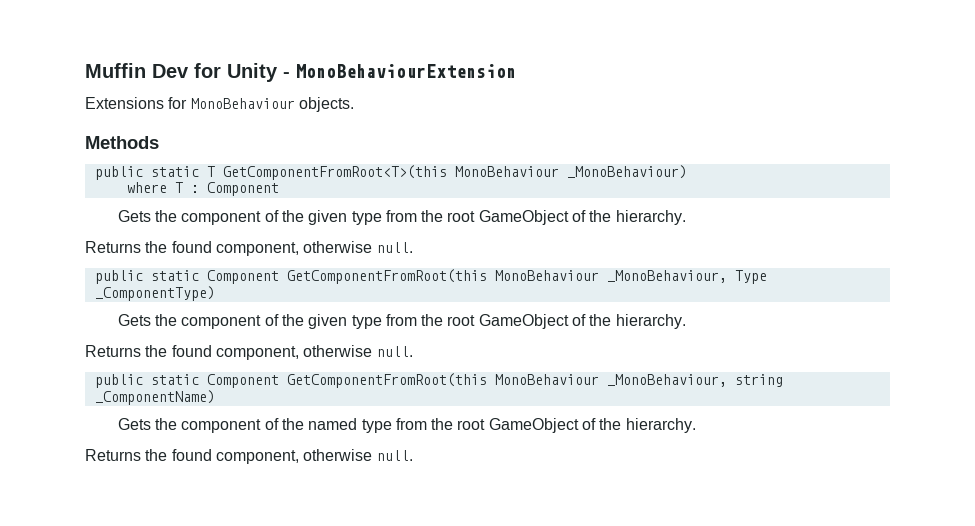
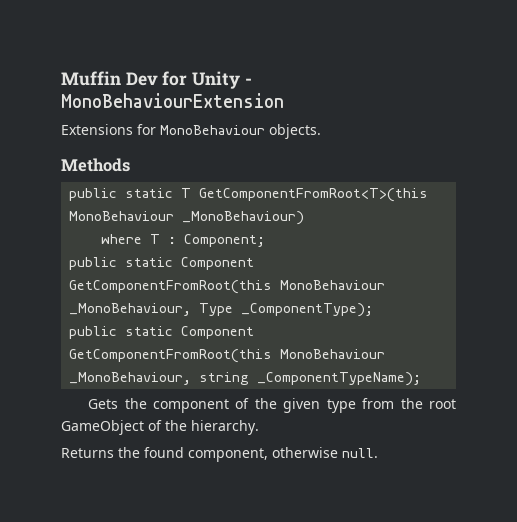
[206,182,279,196] Component -> [184,234,266,247] [69,257,255,270] [69,280,386,294] [69,303,374,317] [69,326,255,339] [69,349,386,363] [69,372,422,386] Component; // public static Component GetComponentFromRoot(this MonoBehaviour _MonoBehaviour, Type _ComponentType); // public static Component GetComponentFromRoot(this MonoBehaviour _MonoBehaviour, string _ComponentTypeName);
[94,269,767,284] [94,286,215,301] [117,314,686,329] [85,345,413,360] [94,373,783,388] [94,390,215,405] [117,418,696,433] [85,449,413,464] // public static Component GetComponentFromRoot(this MonoBehaviour _MonoBehaviour, Type _ComponentType) // Gets the component of the given type from the root GameObject of the hierarchy. // Returns the found component, otherwise null. // public static Component GetComponentFromRoot(this MonoBehaviour _MonoBehaviour, string _ComponentName) // Gets the component of the named type from the root GameObject of the hierarchy. // Returns the found component, otherwise null. -> (378, 453) none

